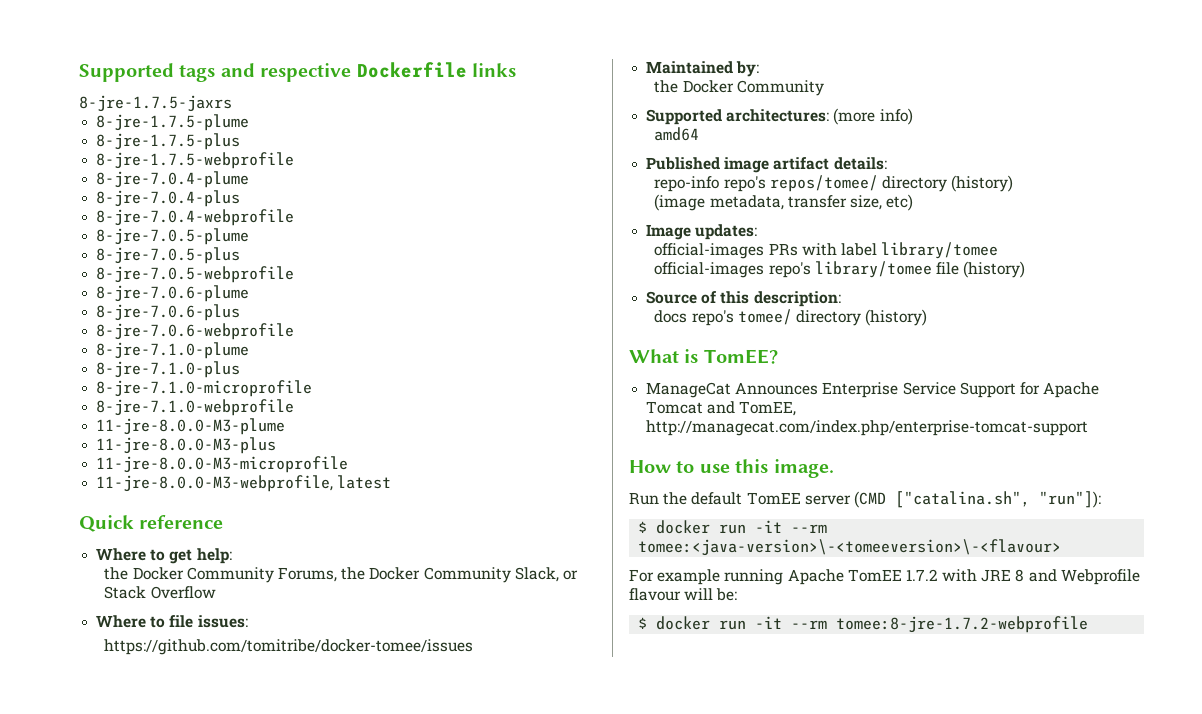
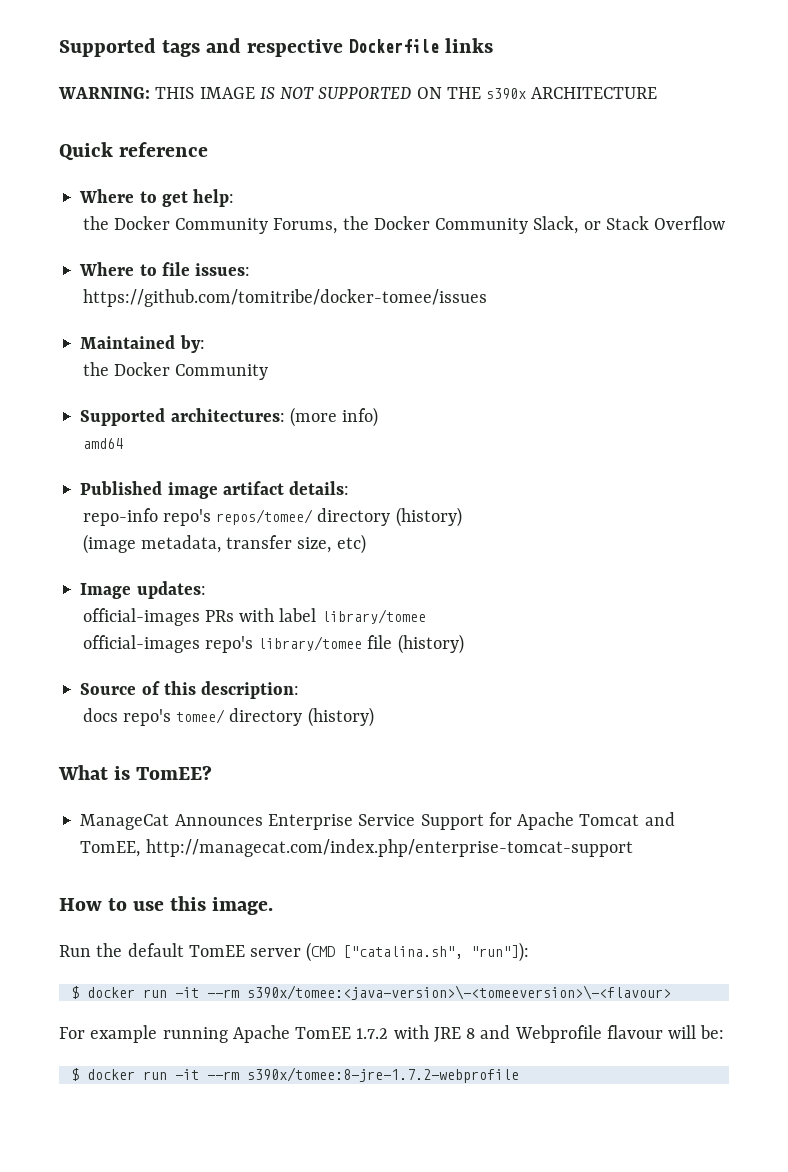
[79,95,232,112] [96,114,250,131] [96,133,241,150] [96,152,295,169] [96,171,250,188] [96,190,241,207] [96,209,295,226] [96,228,250,245] [96,247,241,264] [96,266,295,283] [96,285,250,302] [96,304,241,321] [96,323,295,340] [96,342,250,359] [96,361,241,378] [96,380,313,397] [96,399,295,416] [96,418,286,435] [96,437,277,454] [96,456,349,473] [96,475,392,492] 8-jre-1.7.5-jaxrs // 8-jre-1.7.5-plume // 8-jre-1.7.5-plus // 8-jre-1.7.5-webprofile // 8-jre-7.0.4-plume // 8-jre-7.0.4-plus // 8-jre-7.0.4-webprofile // 8-jre-7.0.5-plume // 8-jre-7.0.5-plus // 8-jre-7.0.5-webprofile // 8-jre-7.0.6-plume // 8-jre-7.0.6-plus // 8-jre-7.0.6-webprofile // 8-jre-7.1.0-plume // 8-jre-7.1.0-plus // 8-jre-7.1.0-microprofile // 8-jre-7.1.0-webprofile // 11-jre-8.0.0-M3-plume // 11-jre-8.0.0-M3-plus // 11-jre-8.0.0-M3-microprofile // 11-jre-8.0.0-M3-webprofile, latest -> [58,87,658,99] WARNING: THIS IMAGE IS NOT SUPPORTED ON THE s390x ARCHITECTURE
[638,539,1062,556] tomee:<java-version>\-<tomeeversion>\-<flavour> -> [246,985,671,1000] s390x/tomee:<java-version>\-<tomeeversion>\-<flavour>
[836,616,1089,633] tomee:8-jre-1.7.2-webprofile -> [246,1067,519,1083] s390x/tomee:8-jre-1.7.2-webprofile

